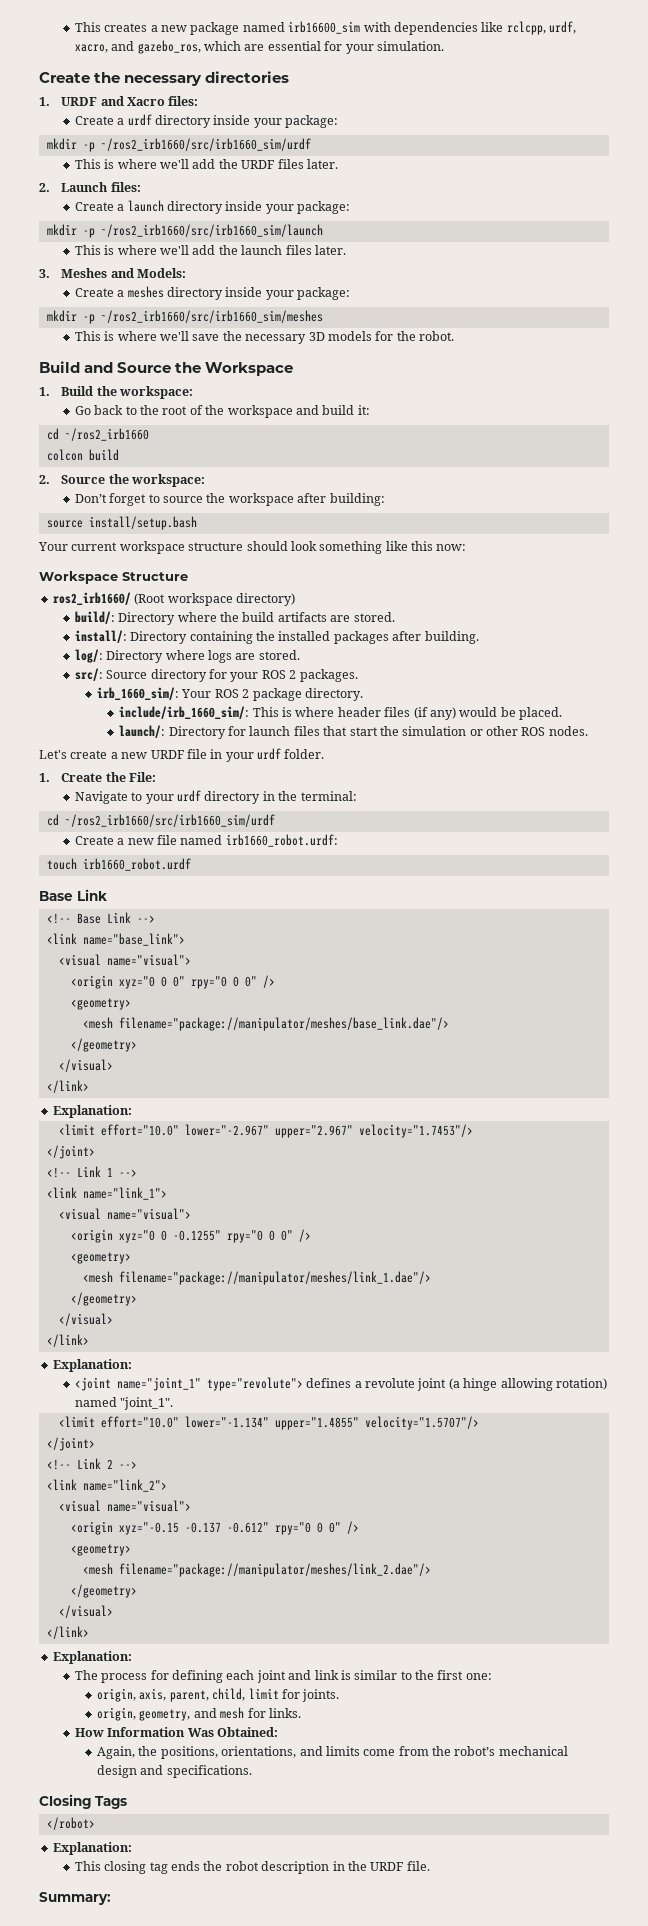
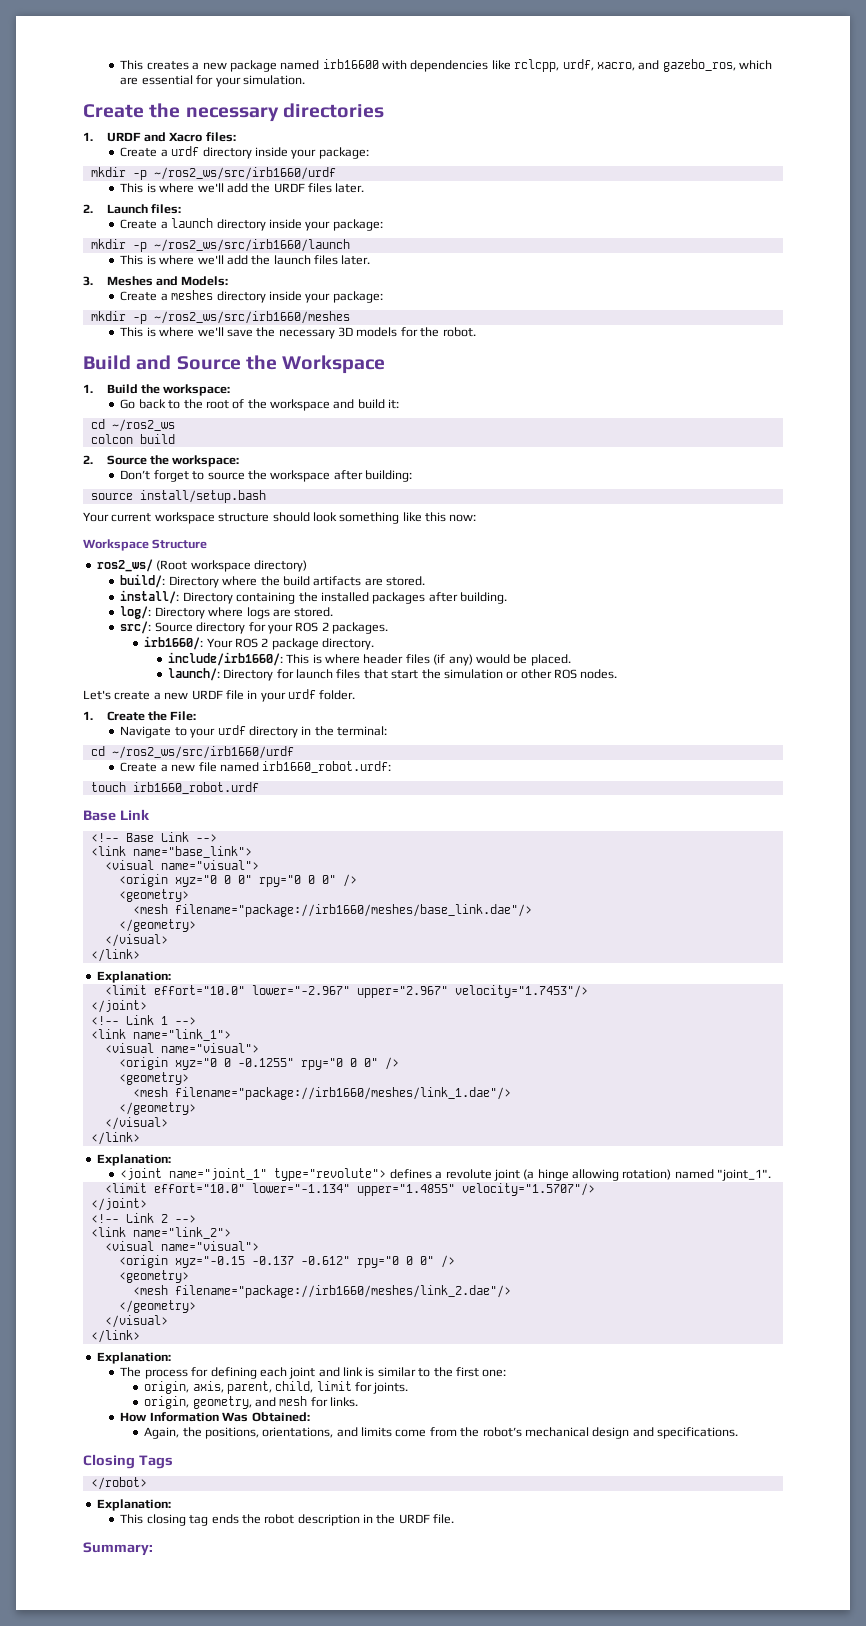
[288,21,361,34] irb16600_sim -> [322,59,379,69] irb16600
[100,138,311,151] ~/ros2_irb1660/src/irb1660_sim/urdf -> [153,167,336,180] ~/ros2_ws/src/irb1660/urdf
[100,224,323,237] ~/ros2_irb1660/src/irb1660_sim/launch -> [153,239,350,252] ~/ros2_ws/src/irb1660/launch
[100,310,323,323] ~/ros2_irb1660/src/irb1660_sim/meshes -> [153,311,350,324] ~/ros2_ws/src/irb1660/meshes
[64,428,149,441] ~/ros2_irb1660 -> [111,419,175,432] ~/ros2_ws
[52,592,131,605] ros2_irb1660/ -> [96,559,153,572] ros2_ws/
[97,687,180,700] irb_1660_sim/: -> [144,636,204,650] irb1660/:
[119,706,250,719] include/irb_1660_sim/: -> [167,652,283,666] include/irb1660/:
[64,814,275,827] ~/ros2_irb1660/src/irb1660_sim/urdf -> [111,746,294,759] ~/ros2_ws/src/irb1660/urdf
[118,1017,449,1031] filename="package://manipulator/meshes/base_link.dae"/> -> [174,904,532,917] filename="package://irb1660/meshes/base_link.dae"/>
[118,1271,431,1285] filename="package://manipulator/meshes/link_1.dae"/> -> [174,1087,511,1100] filename="package://irb1660/meshes/link_1.dae"/>
[118,1563,431,1577] filename="package://manipulator/meshes/link_2.dae"/> -> [174,1285,511,1298] filename="package://irb1660/meshes/link_2.dae"/>

